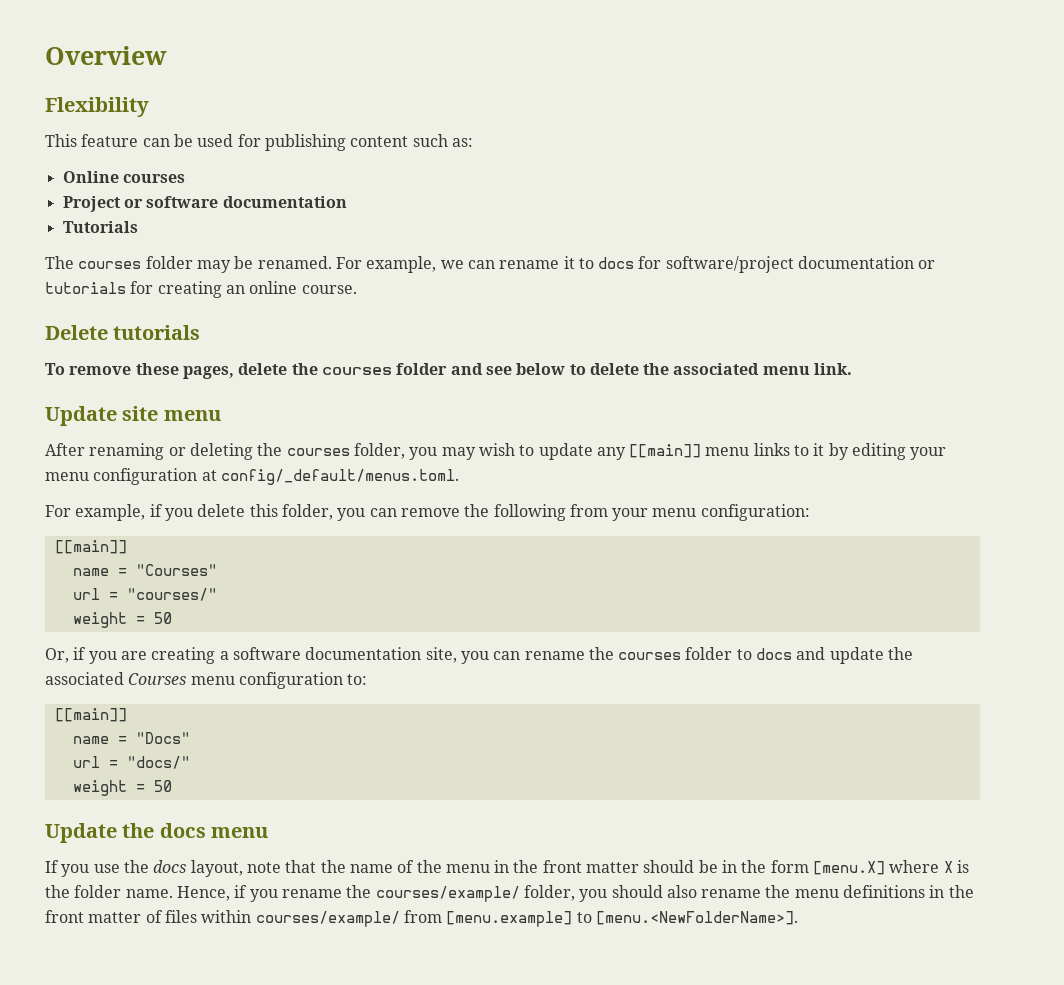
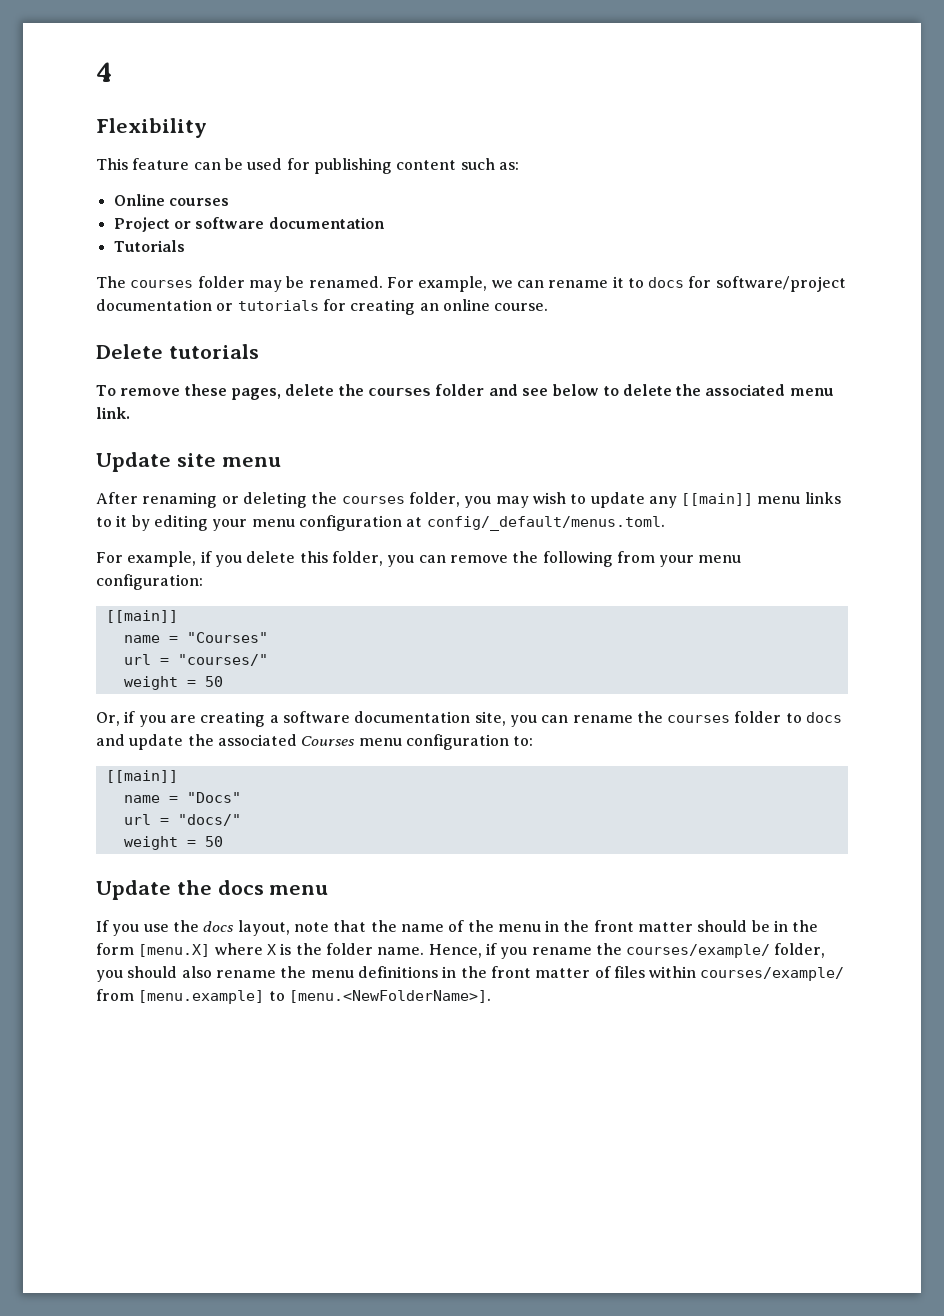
[45,46,167,65] Overview -> [96,62,113,82] 4

